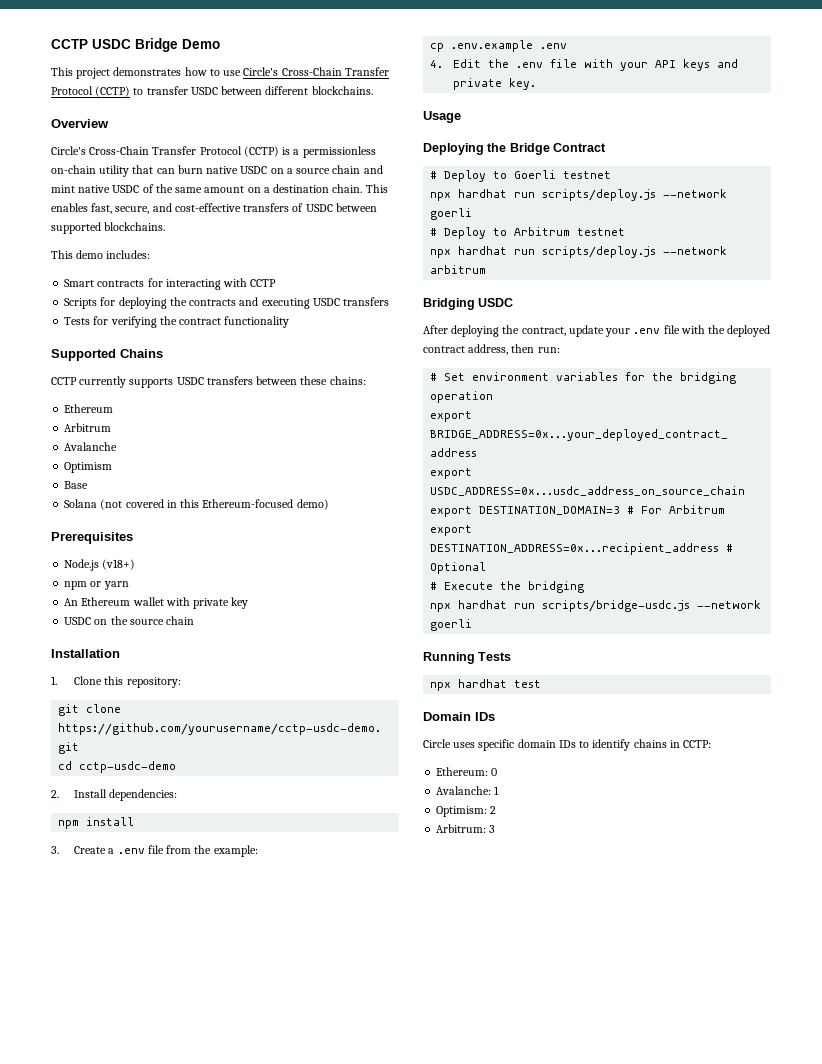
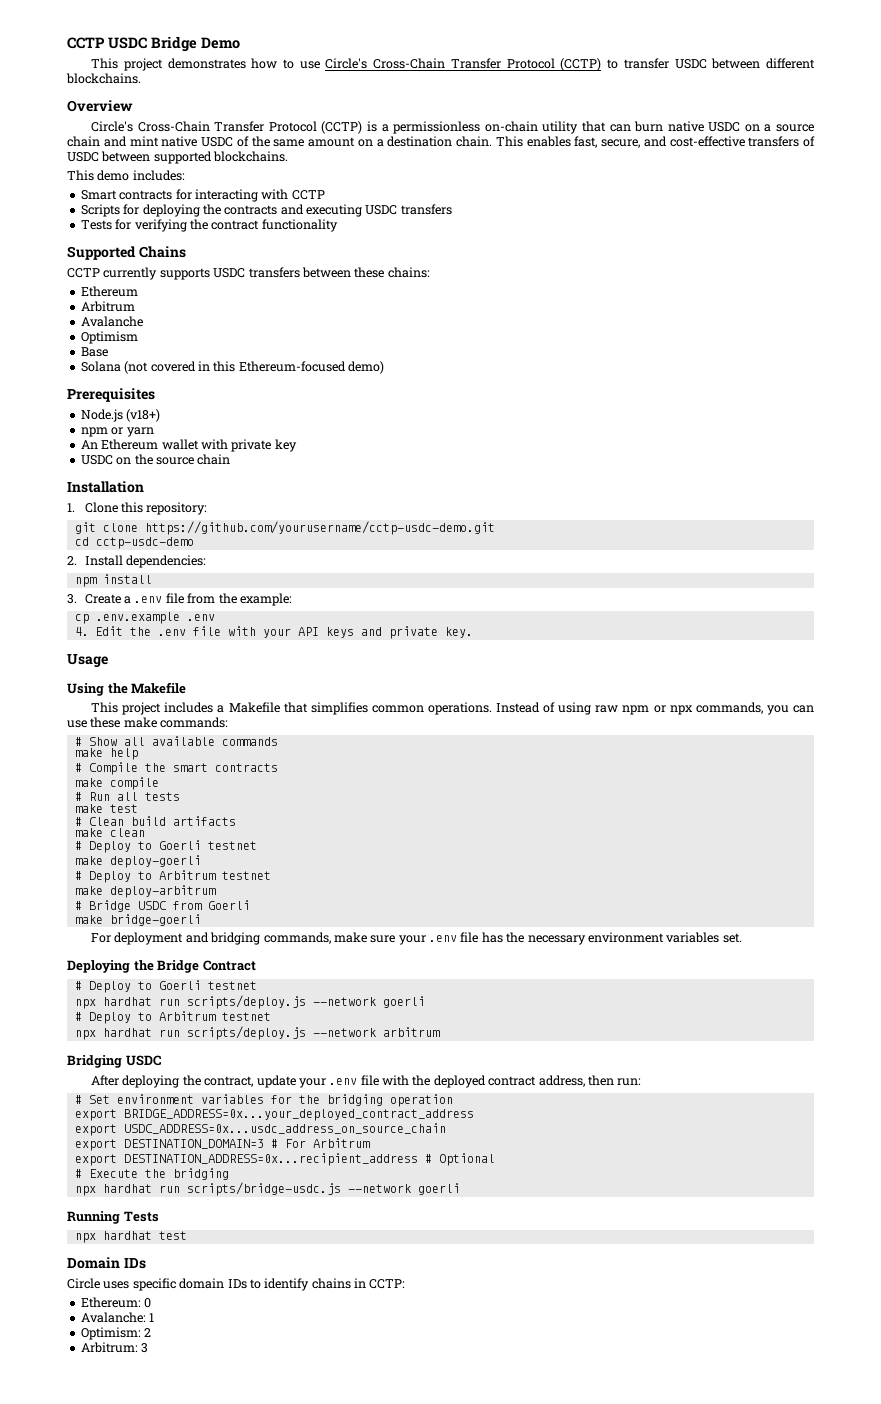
(461, 117) none -> [67,682,187,696] [91,702,815,715] [67,717,229,728] [74,736,278,746] [74,748,138,760] [74,762,278,775] [74,777,159,790] [74,792,180,801] [74,804,138,813] [74,816,236,826] [74,828,145,837] [74,840,257,853] [74,855,201,868] [74,870,271,883] [74,885,216,898] [74,900,250,912] [74,914,201,926] [91,932,742,945] // Using the Makefile // This project includes a Makefile that simplifies common operations. Instead of using raw npm or npx commands, you can use these make commands: // # Show all available commands // make help // # Compile the smart contracts // make compile // # Run all tests // make test // # Clean build artifacts // make clean // # Deploy to Goerli testnet // make deploy-goerli // # Deploy to Arbitrum testnet // make deploy-arbitrum // # Bridge USDC from Goerli // make bridge-goerli // For deployment and bridging commands, make sure your .env file has the necessary environment variables set.

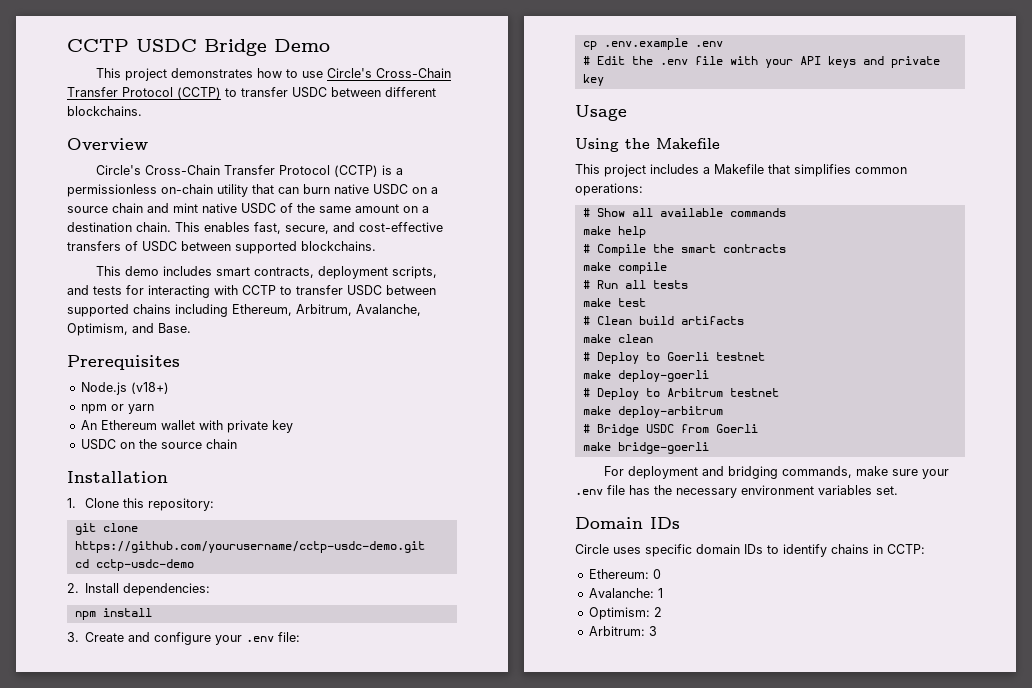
[132,170,185,181] [80,189,325,202] [80,204,452,217] [80,219,338,232] [67,246,186,260] [67,267,430,280] [80,286,138,297] [80,301,135,312] [80,316,143,327] [80,331,138,344] [80,347,108,357] [80,361,384,374] includes: // Smart contracts for interacting with CCTP // Scripts for deploying the contracts and executing USDC transfers // Tests for verifying the contract functionality // Supported Chains // CCTP currently supports USDC transfers between these chains: // Ethereum // Arbitrum // Avalanche // Optimism // Base // Solana (not covered in this Ethereum-focused demo) -> [163,266,438,279] [67,285,436,298] [67,304,421,317] [67,323,191,336] includes smart contracts, deployment scripts, and tests for interacting with CCTP to transfer USDC between supported chains including Ethereum, Arbitrum, Avalanche, Optimism, and Base.
[124,593,292,606] a .env file from the example: -> [128,632,301,645] and configure your .env file:
[74,627,89,636] 4. -> [582,56,590,65] #
[444,627,473,638] key. -> [582,74,604,86] key
[427,702,815,715] [67,717,229,728] operations. Instead of using raw npm or npx commands, you can use these make commands: -> [575,183,643,196] operations:
[67,960,256,973] [74,980,257,993] [74,995,425,1009] [74,1011,271,1024] [74,1026,440,1040] [67,1055,161,1068] [91,1075,642,1088] [74,1094,453,1107] [74,1109,474,1121] [74,1123,446,1136] [74,1138,370,1151] [74,1153,495,1166] [74,1168,229,1180] [74,1182,460,1196] [67,1211,159,1224] [74,1231,187,1243] // Deploying the Bridge Contract // # Deploy to Goerli testnet // npx hardhat run scripts/deploy.js --network goerli // # Deploy to Arbitrum testnet // npx hardhat run scripts/deploy.js --network arbitrum // Bridging USDC // After deploying the contract, update your .env file with the deployed contract address, then run: // # Set environment variables for the bridging operation // export BRIDGE_ADDRESS=0x...your_deployed_contract_address // export USDC_ADDRESS=0x...usdc_address_on_source_chain // export DESTINATION_DOMAIN=3 # For Arbitrum // export DESTINATION_ADDRESS=0x...recipient_address # Optional // # Execute the bridging // npx hardhat run scripts/bridge-usdc.js --network goerli // Running Tests // npx hardhat test -> (898, 490) none

